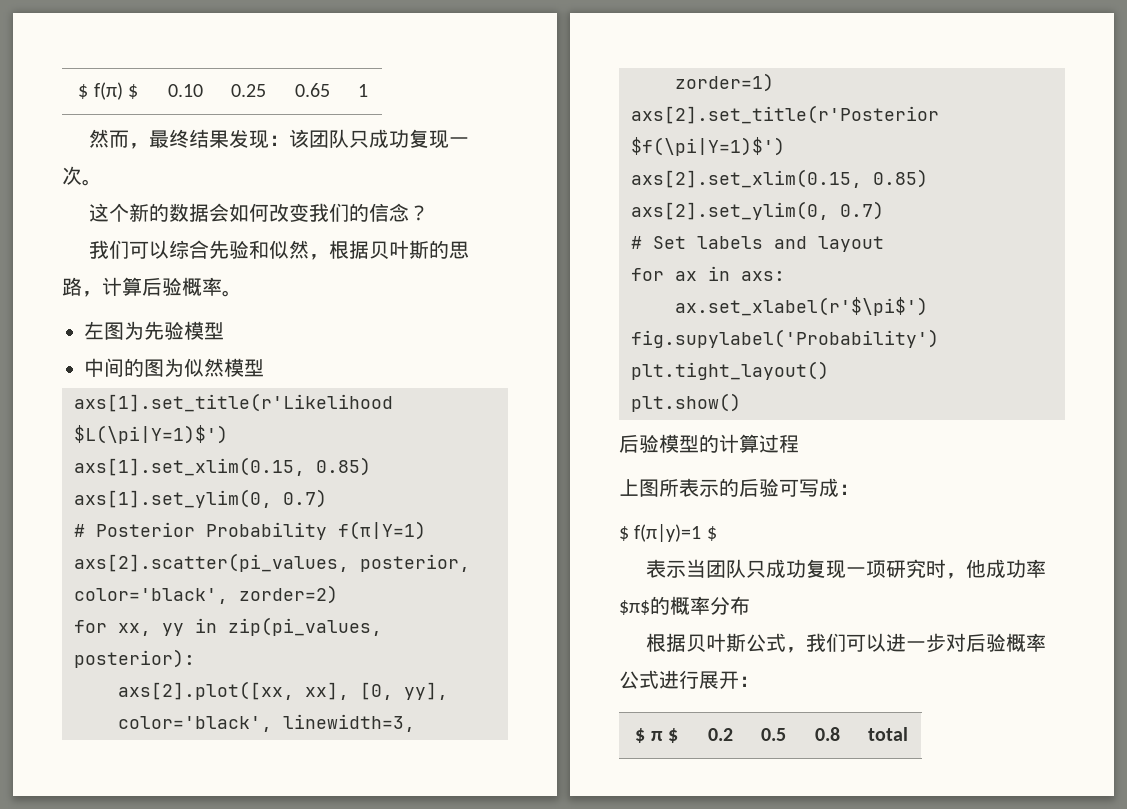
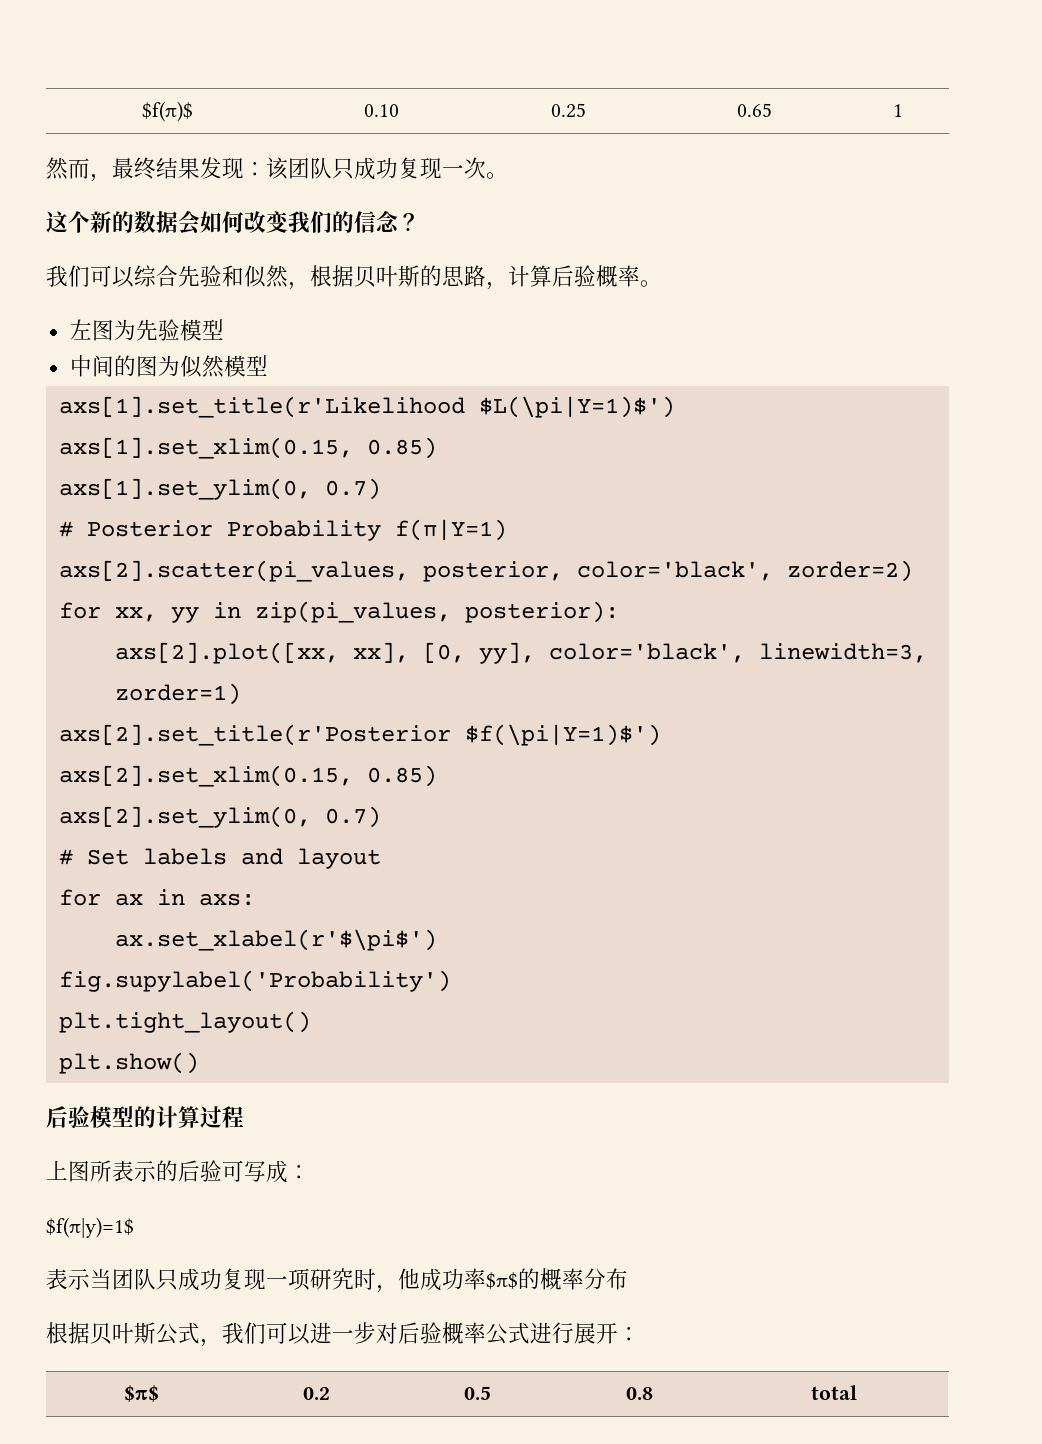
[78,82,138,100] $ f(π) $ -> [141,101,193,122] $f(π)$
[619,524,717,542] $ f(π|y)=1 $ -> [46,1217,134,1238] $f(π|y)=1$
[635,728,678,743] $ π $ -> [123,1385,159,1402] $π$

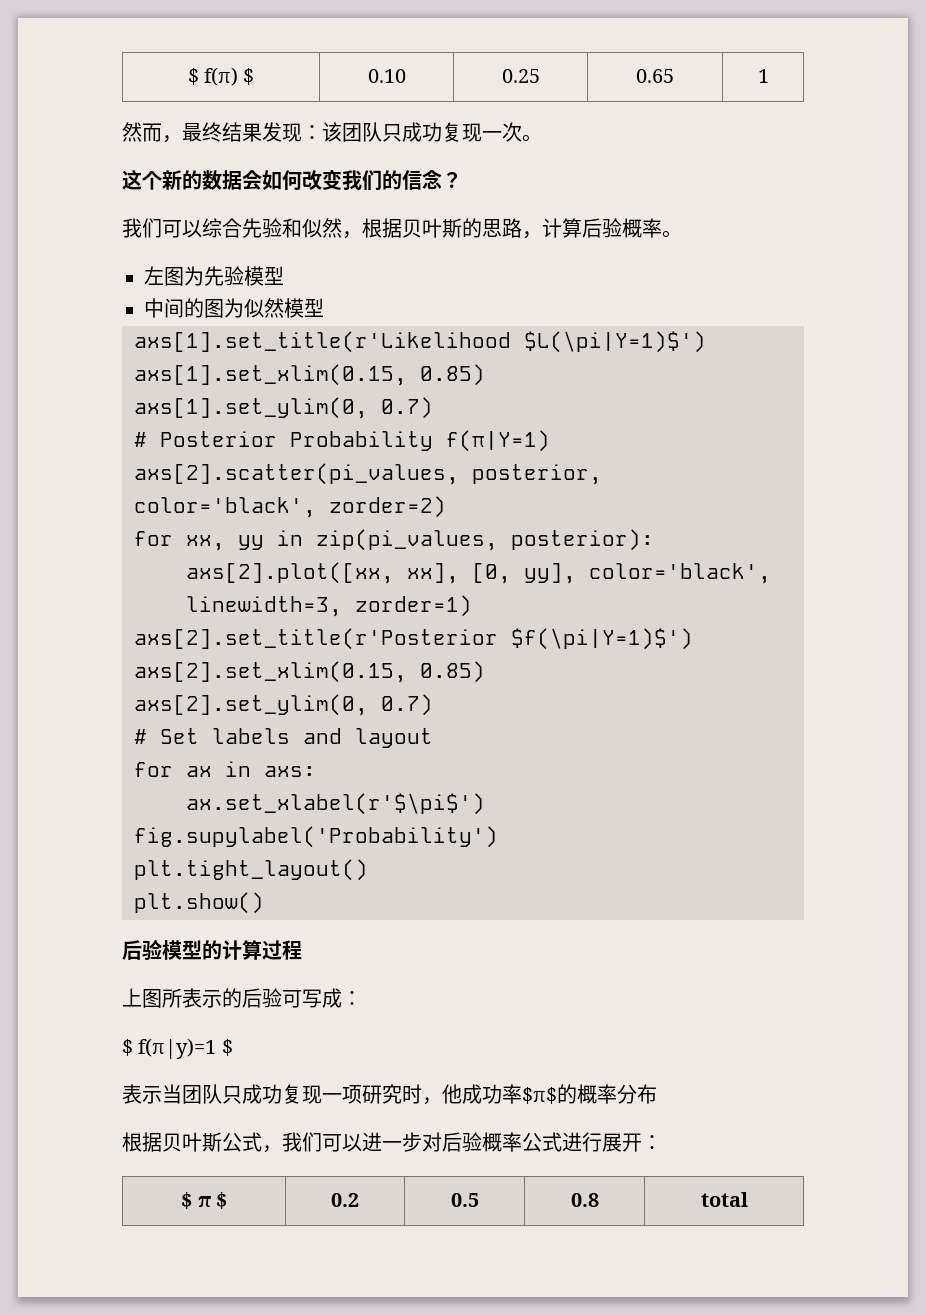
[141,101,193,122] $f(π)$ -> [187,67,255,86] $ f(π) $
[46,1217,134,1238] $f(π|y)=1$ -> [122,1038,233,1059] $ f(π|y)=1 $
[123,1385,159,1402] $π$ -> [181,1192,227,1209] $ π $

